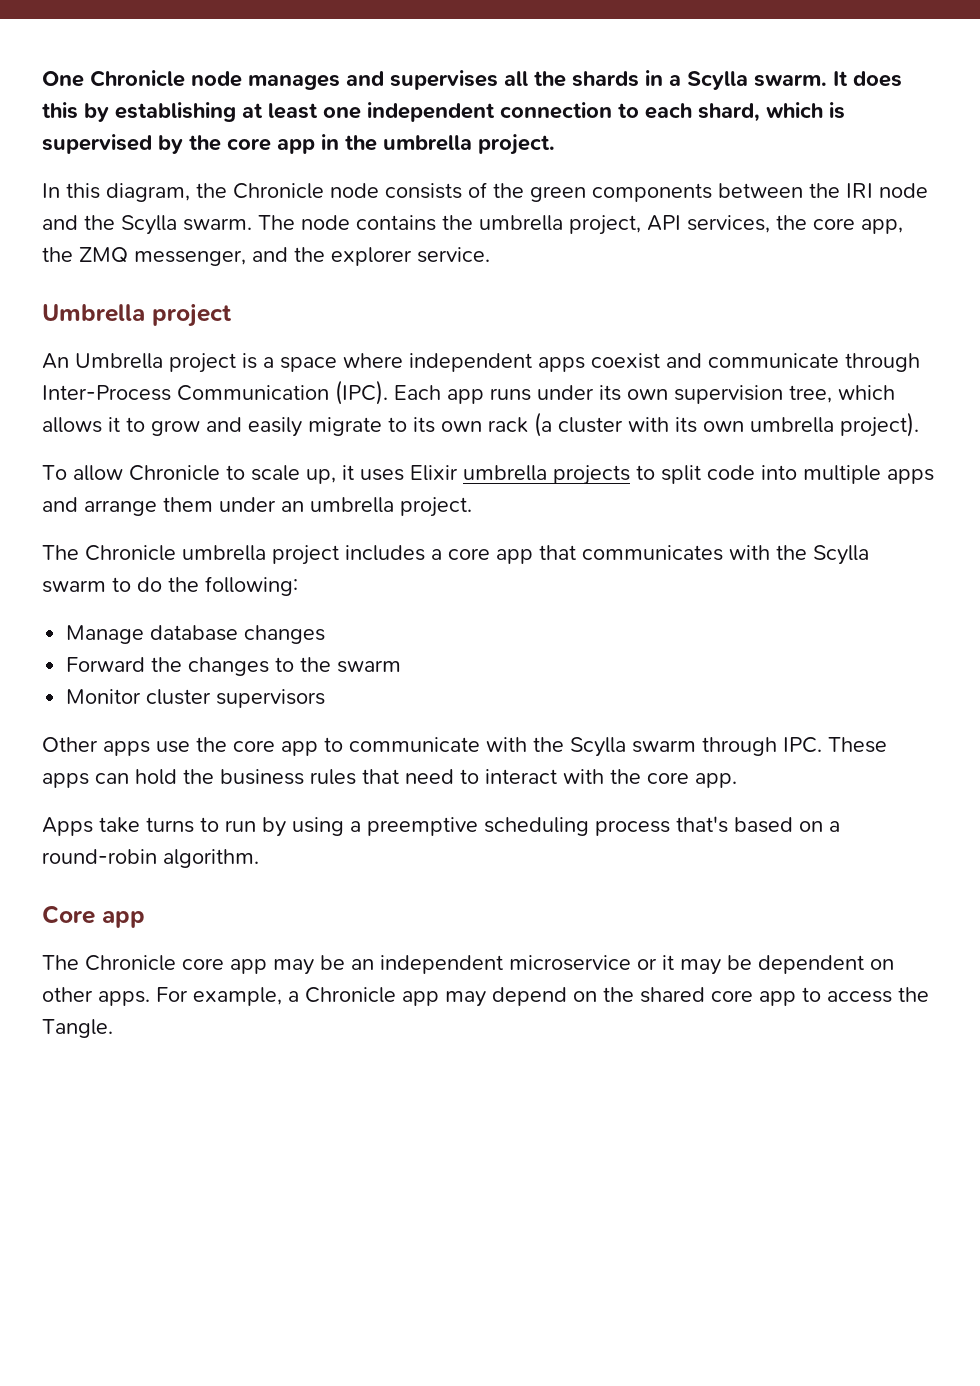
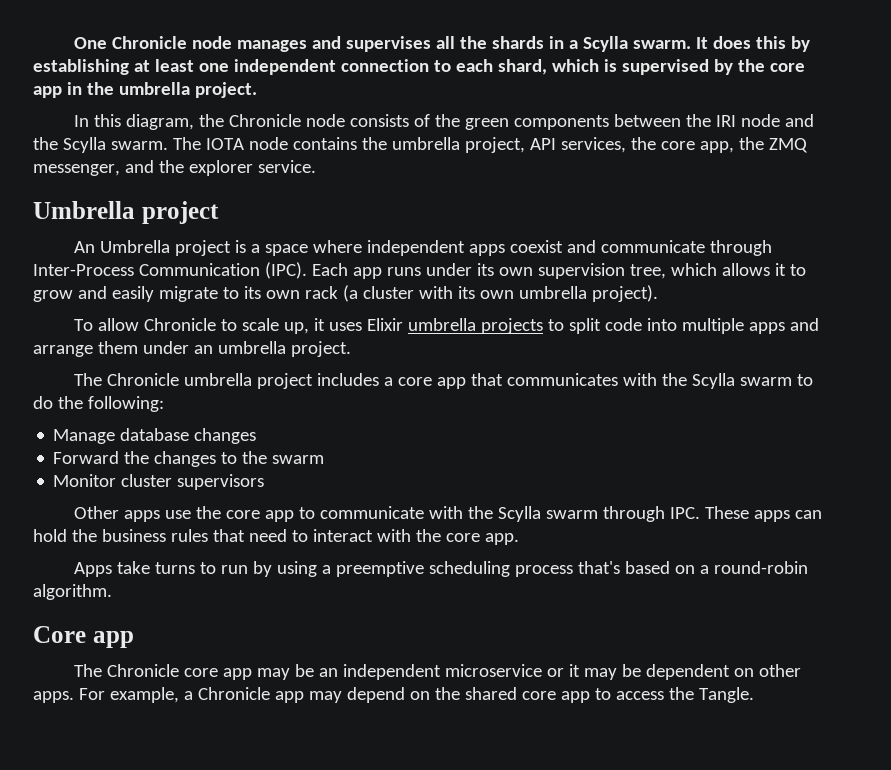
(295, 222) none -> [205,138,244,150] IOTA

